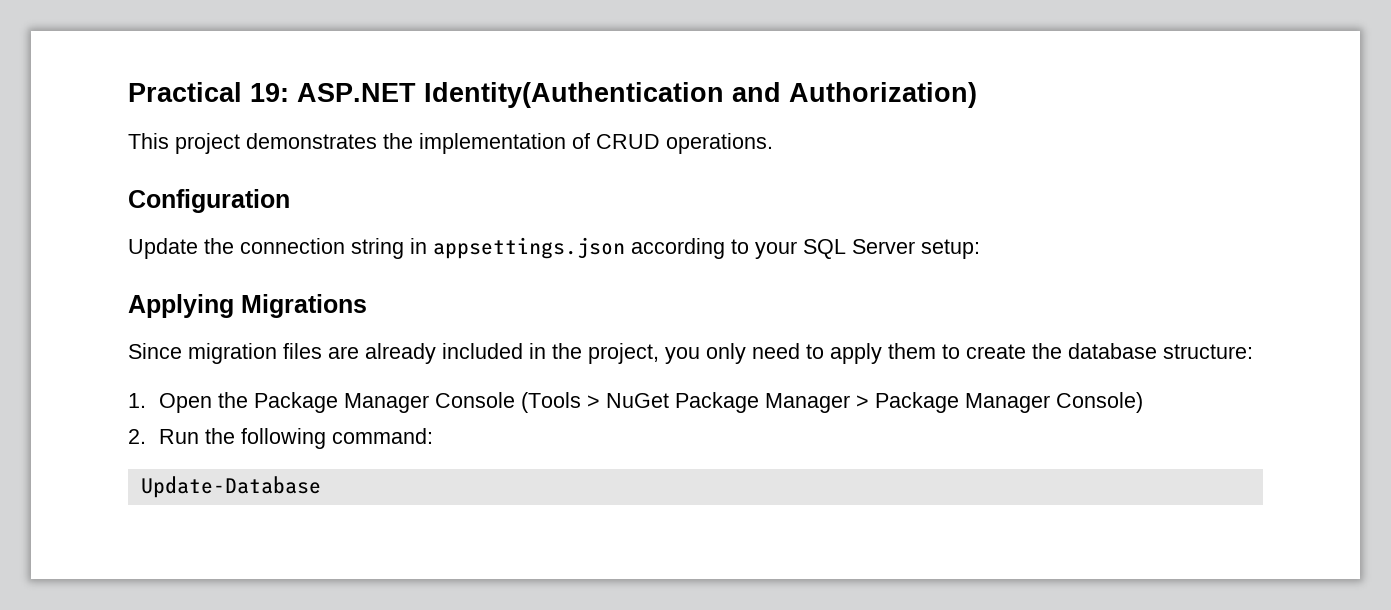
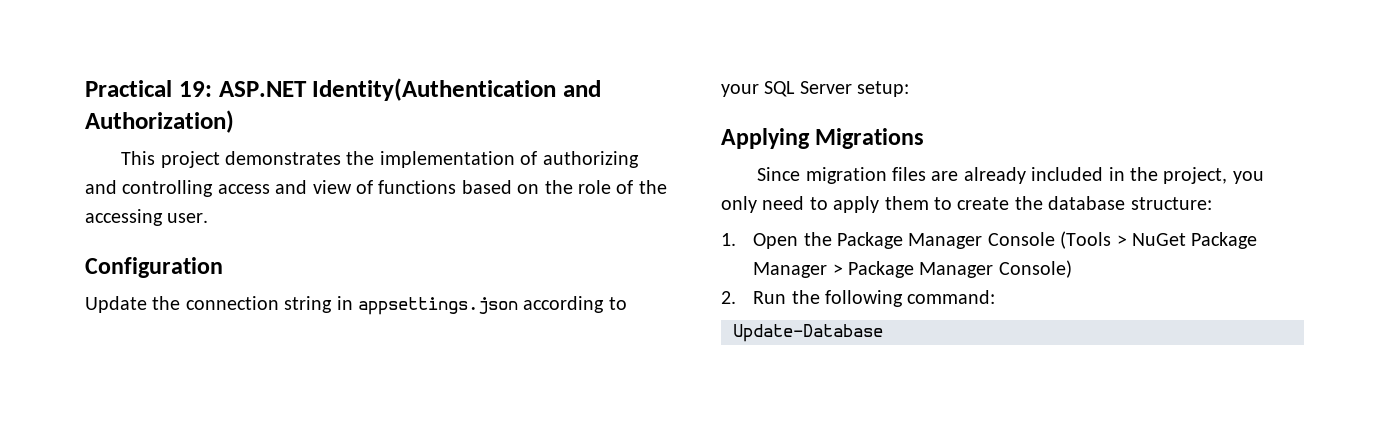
[596,133,773,154] CRUD operations. -> [542,151,639,168] [85,180,667,197] [85,209,209,226] authorizing and controlling access and view of functions based on the role of the accessing user.

